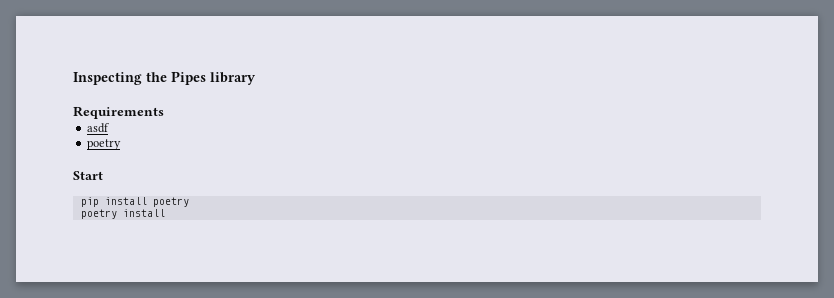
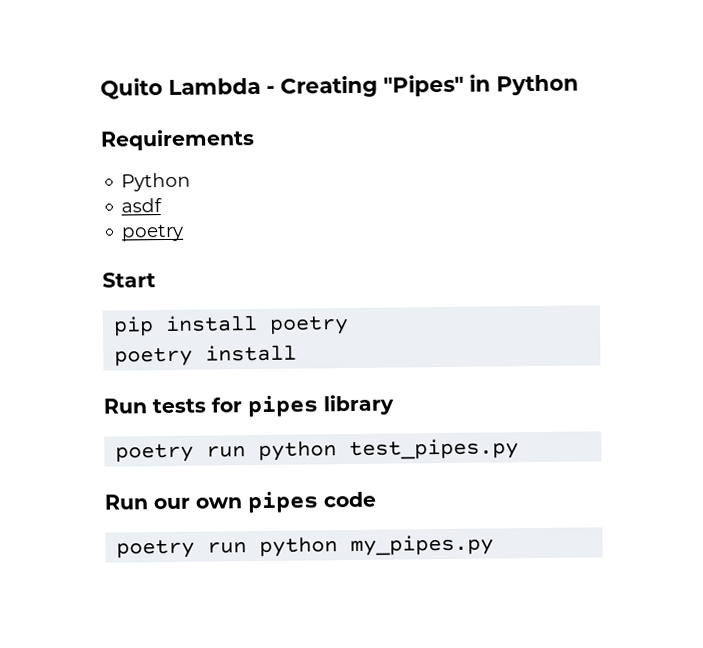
[73,71,256,85] Inspecting the Pipes library -> [100,74,579,100] Quito Lambda - Creating "Pipes" in Python
(164, 112) none -> [121,172,192,192] // Python
(165, 213) none -> [103,394,394,418] [115,438,520,463] [104,491,376,514] [116,534,495,559] // Run tests for pipes library // poetry run python test_pipes.py // Run our own pipes code // poetry run python my_pipes.py

